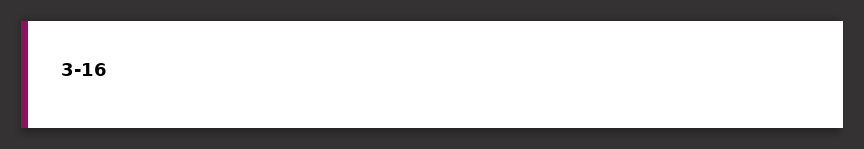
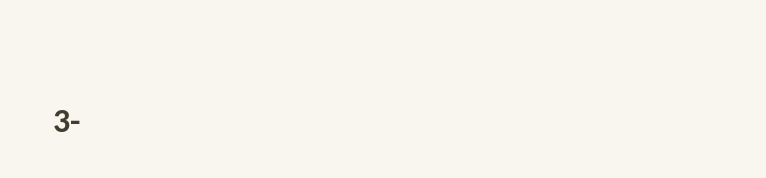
[61,63,107,76] 3-16 -> [53,110,80,132] 3-

